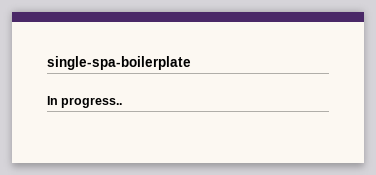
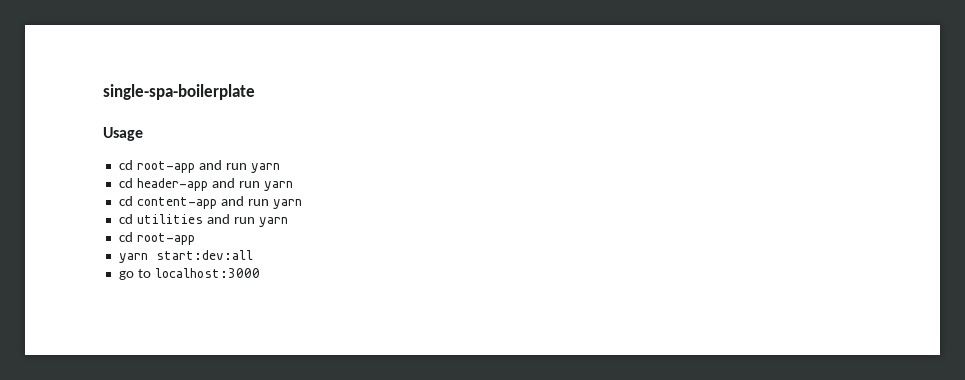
[47,96,123,108] In progress.. -> [103,127,143,141] [118,160,280,173] [118,178,293,191] [118,196,302,209] [118,214,288,227] [118,232,195,245] [118,250,253,263] [118,268,260,280] Usage // cd root-app and run yarn // cd header-app and run yarn // cd content-app and run yarn // cd utilities and run yarn // cd root-app // yarn start:dev:all // go to localhost:3000

